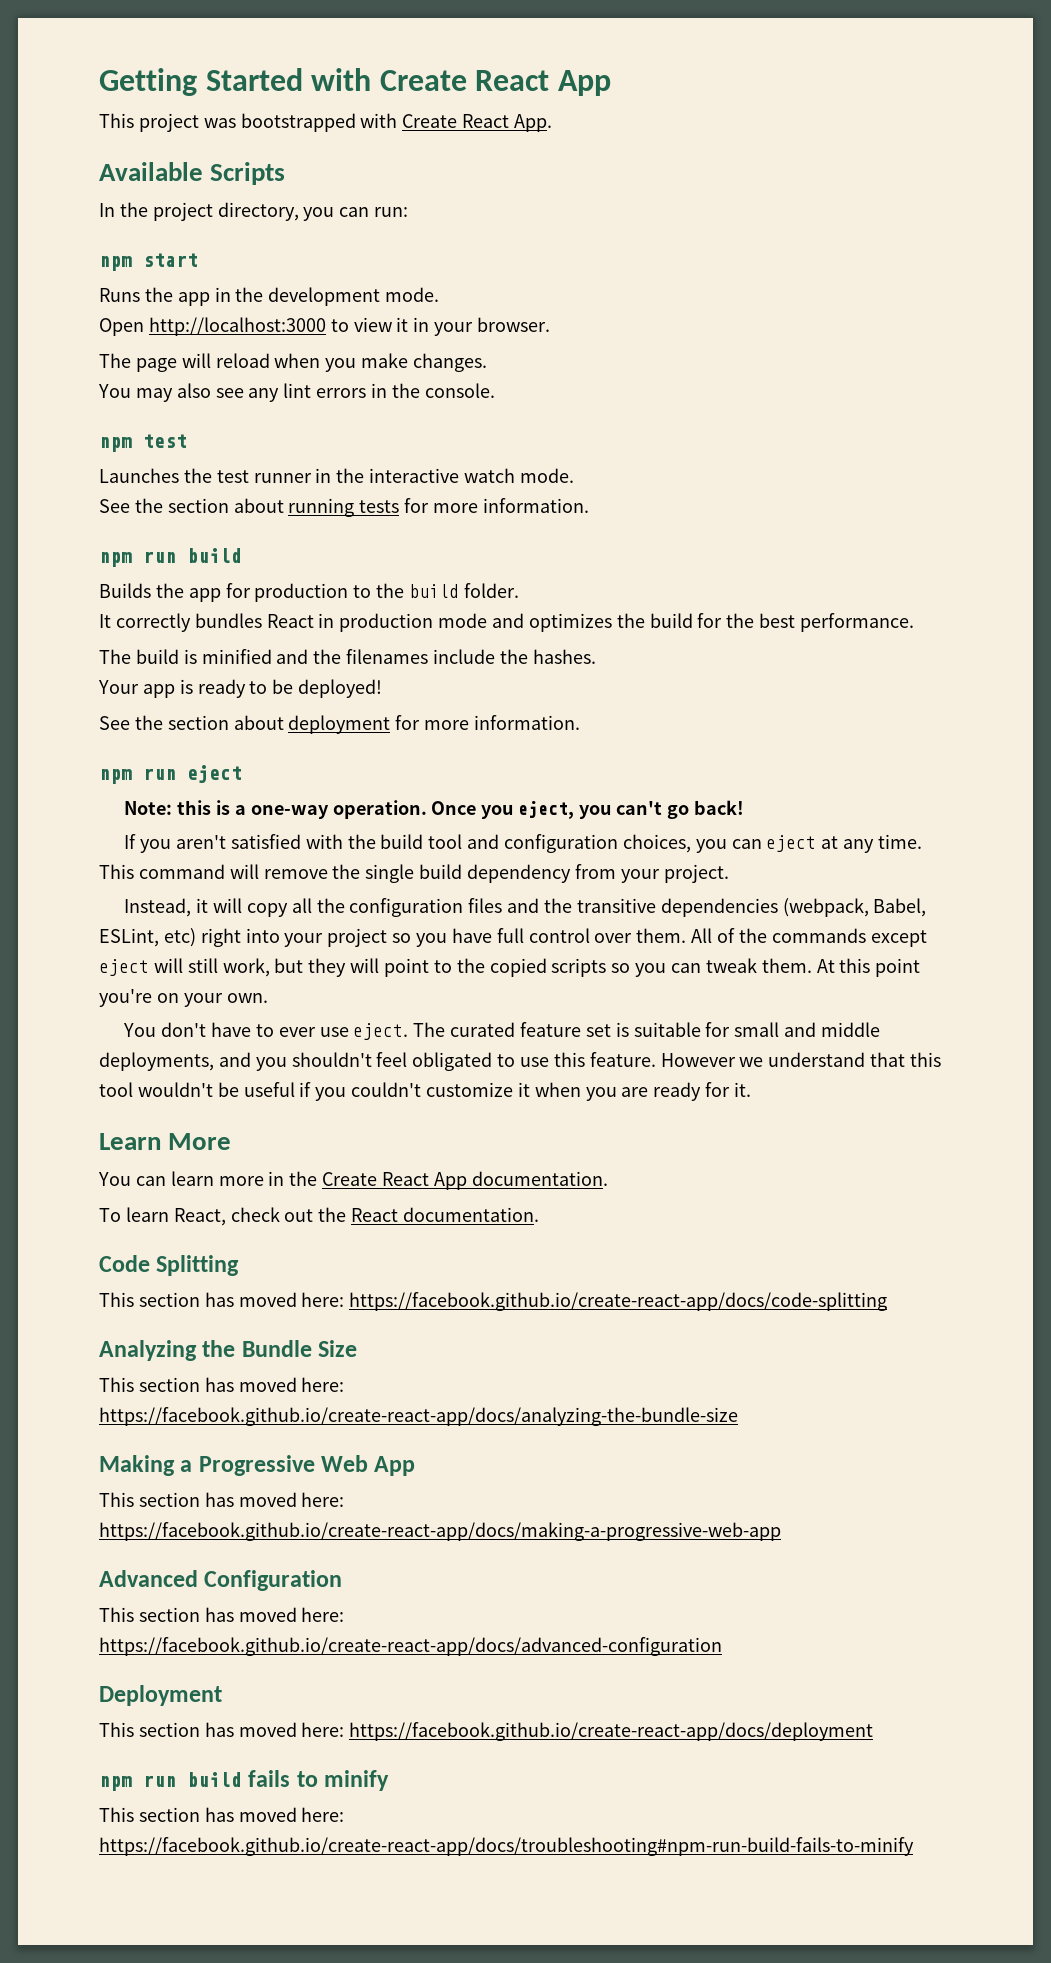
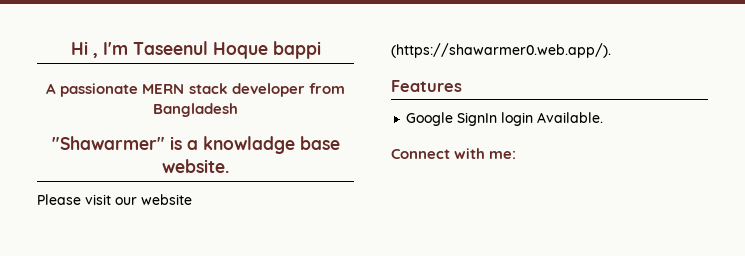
[99,68,611,96] [99,113,553,132] [99,162,286,185] [99,202,409,221] [99,253,198,271] [99,287,440,306] [99,317,551,336] [99,353,488,372] [98,383,495,402] [99,434,187,452] [99,468,574,483] [99,498,589,517] [99,548,242,567] [99,583,519,602] [99,613,915,632] [99,649,596,664] [98,679,383,698] [99,715,581,734] [99,765,242,784] [124,800,744,819] [124,834,923,853] [99,864,729,883] [124,898,927,917] [99,928,927,947] [99,958,921,977] [99,989,268,1007] [123,1022,881,1040] [99,1052,942,1071] [99,1082,752,1101] [99,1133,232,1150] [98,1171,608,1190] [99,1207,540,1226] [99,1255,240,1276] [99,1292,888,1311] [99,1340,358,1361] [99,1377,345,1392] [99,1407,738,1426] [99,1455,416,1476] [99,1492,345,1507] [99,1522,781,1541] [99,1570,343,1591] [99,1607,345,1622] [99,1637,722,1656] [99,1685,222,1706] [99,1722,874,1741] [99,1770,390,1791] [99,1807,345,1822] [99,1837,914,1856] Getting Started with Create React App // This project was bootstrapped with Create React App. // Available Scripts // In the project directory, you can run: // npm start // Runs the app in the development mode. // Open http://localhost:3000 to view it in your browser. // The page will reload when you make changes. // You may also see any lint errors in the console. // npm test // Launches the test runner in the interactive watch mode. // See the section about running tests for more information. // npm run build // Builds the app for production to the build folder. // It correctly bundles React in production mode and optimizes the build for the best performance. // The build is minified and the filenames include the hashes. // Your app is ready to be deployed! // See the section about deployment for more information. // npm run eject // Note: this is a one-way operation. Once you eject, you can't go back! // If you aren't satisfied with the build tool and configuration choices, you can eject at any time. This command will remove the single build dependency from your project. // Instead, it will copy all the configuration files and the transitive dependencies (webpack, Babel, ESLint, etc) right into your project so you have full control over them. All of the commands except eject will still work, but they will point to the copied scripts so you can tweak them. At this point you're on your own. // You don't have to ever use eject. The curated feature set is suitable for small and middle deployments, and you shouldn't feel obligated to use this feature. However we understand that this tool wouldn't be useful if you couldn't customize it when you are ready for it. // Learn More // You can learn more in the Create React App documentation. // To learn React, check out the React documentation. // Code Splitting // This section has moved here: https://facebook.github.io/create-react-app/docs/code-splitting // Analyzing the Bundle Size // This section has moved here: https://facebook.github.io/create-react-app/docs/analyzing-the-bundle-size // Making a Progressive Web App // This section has moved here: https://facebook.github.io/create-react-app/docs/making-a-progressive-web-app // Advanced Configuration // This section has moved here: https://facebook.github.io/create-react-app/docs/advanced-configuration // Deployment // This section has moved here: https://facebook.github.io/create-react-app/docs/deployment // npm run build fails to minify // This section has moved here: https://facebook.github.io/create-react-app/docs/troubleshooting#npm-run-build-fails-to-minify -> [70,41,321,59] [46,83,345,97] [153,103,238,117] [51,136,340,154] [162,159,229,173] [37,194,192,205] [391,43,611,58] [391,80,462,92] [406,112,604,126] [391,148,517,159] Hi , I'm Taseenul Hoque bappi // A passionate MERN stack developer from Bangladesh // "Shawarmer" is a knowladge base website. // Please visit our website (https://shawarmer0.web.app/). // Features // Google SignIn login Available. // Connect with me:

